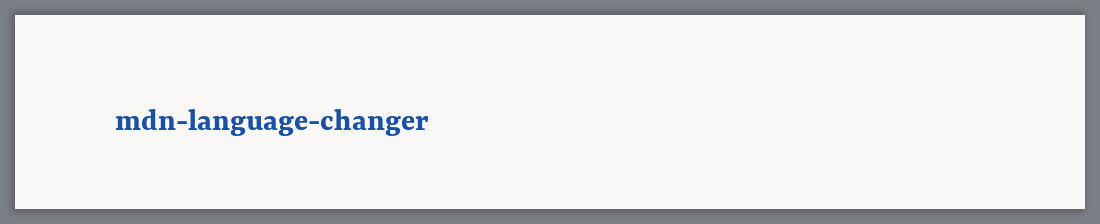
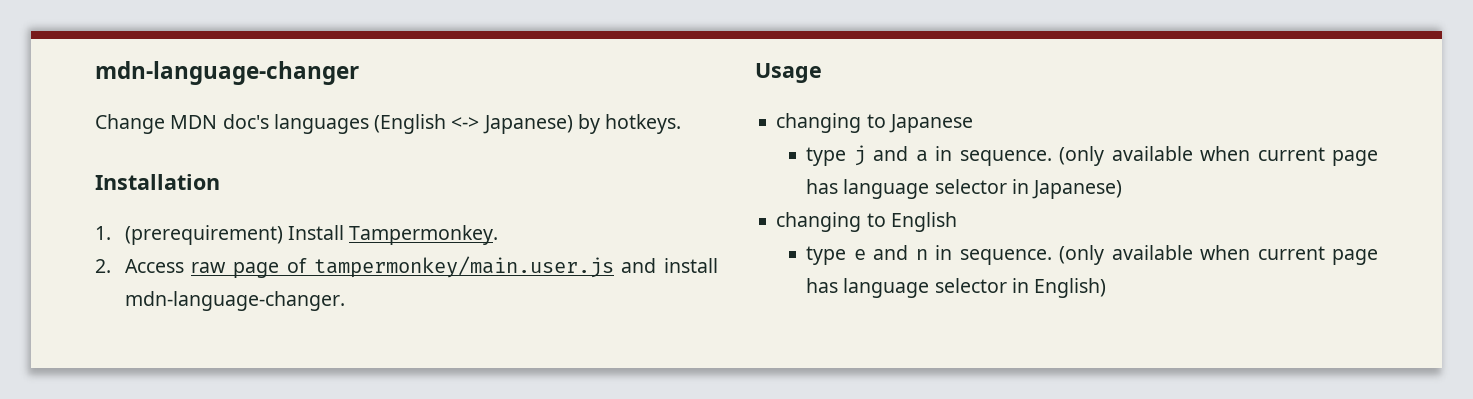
(429, 122) none -> [95,114,682,134] [95,174,220,190] [95,225,499,245] [95,256,718,278] [124,291,345,311] [755,63,822,83] [776,113,973,133] [806,145,1378,166] [806,179,1123,199] [776,212,957,232] [806,245,1378,265] [806,278,1107,298] // Change MDN doc's languages (English <-> Japanese) by hotkeys. // Installation // 1. (prerequirement) Install Tampermonkey. // 2. Access raw page of tampermonkey/main.user.js and install mdn-language-changer. // Usage // changing to Japanese // type j and a in sequence. (only available when current page has language selector in Japanese) // changing to English // type e and n in sequence. (only available when current page has language selector in English)

